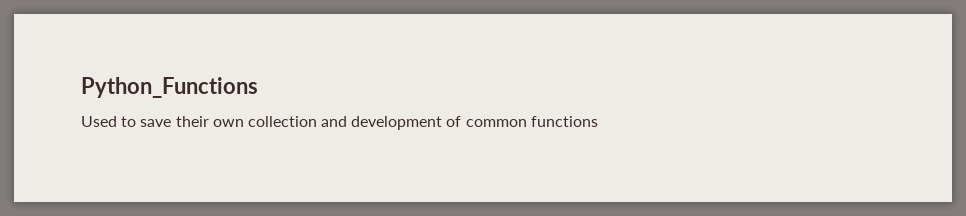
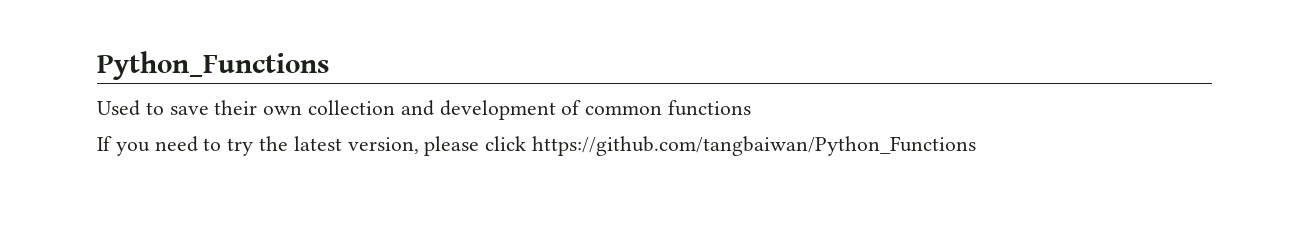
(598, 121) none -> [97,136,977,156] // If you need to try the latest version, please click https://github.com/tangbaiwan/Python_Functions

